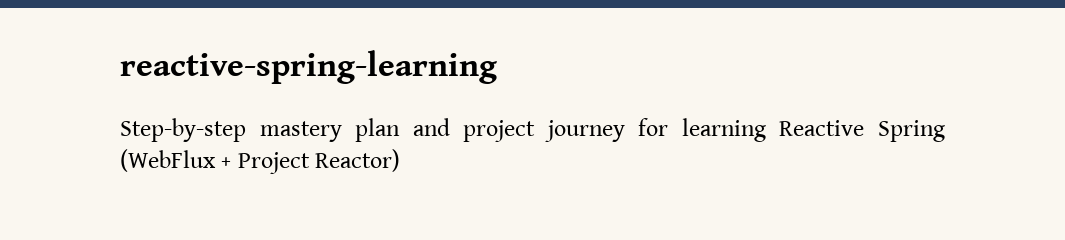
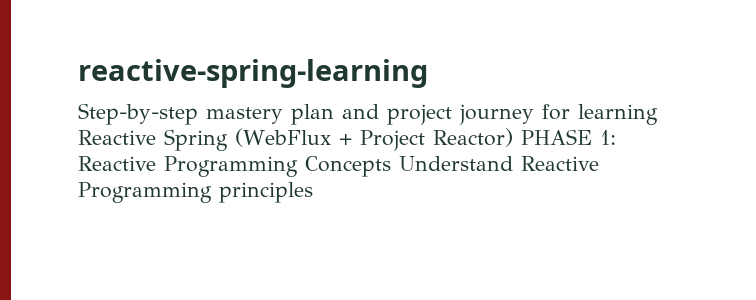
(401, 160) none -> [520,129,616,145] [78,156,599,177] [78,182,313,203] PHASE 1: Reactive Programming Concepts Understand Reactive Programming principles

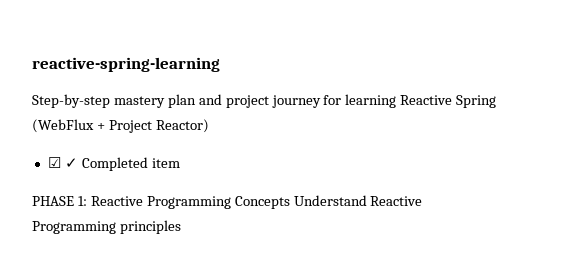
(513, 137) none -> [47,157,180,171] // ☑ ✓ Completed item //

